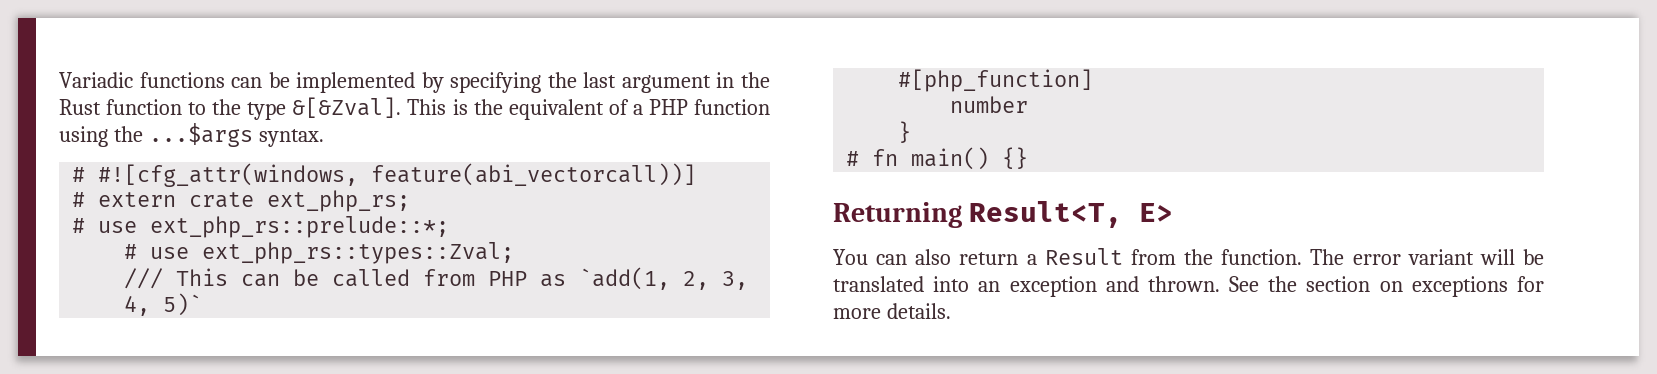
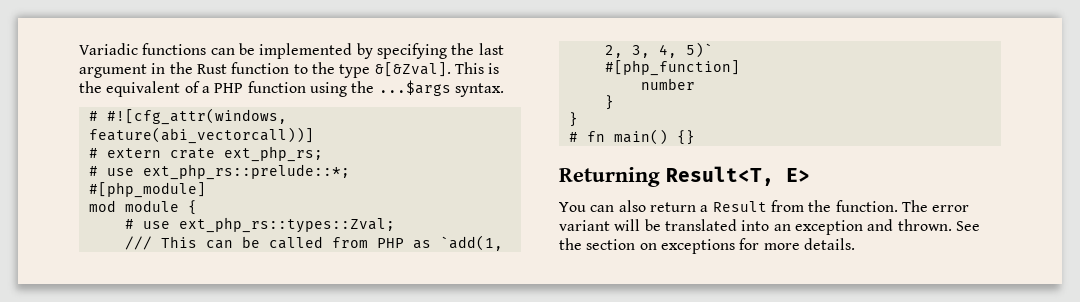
(450, 227) none -> [88,182,206,198] [88,200,197,215] // #[php_module] // mod module {
(912, 132) none -> [568,112,578,127] // }

